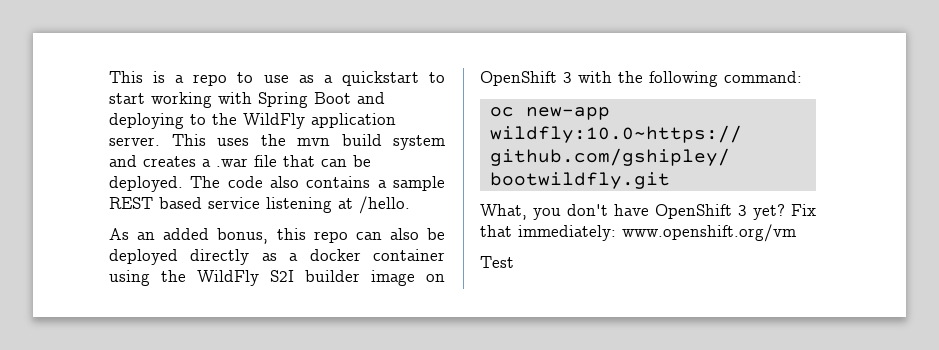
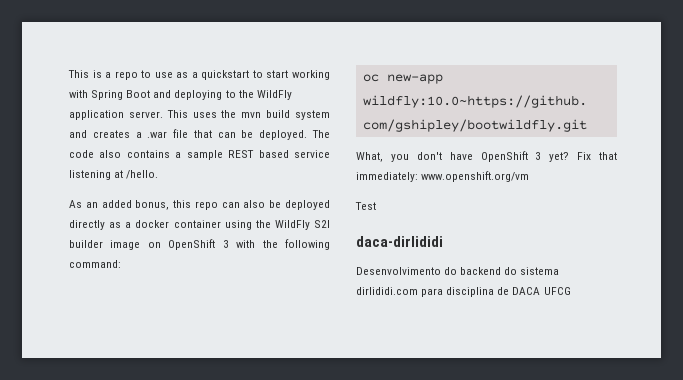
(514, 262) none -> [356,236,443,247] [356,267,560,275] [356,287,571,297] // daca-dirlididi // Desenvolvimento do backend do sistema dirlididi.com para disciplina de DACA UFCG

